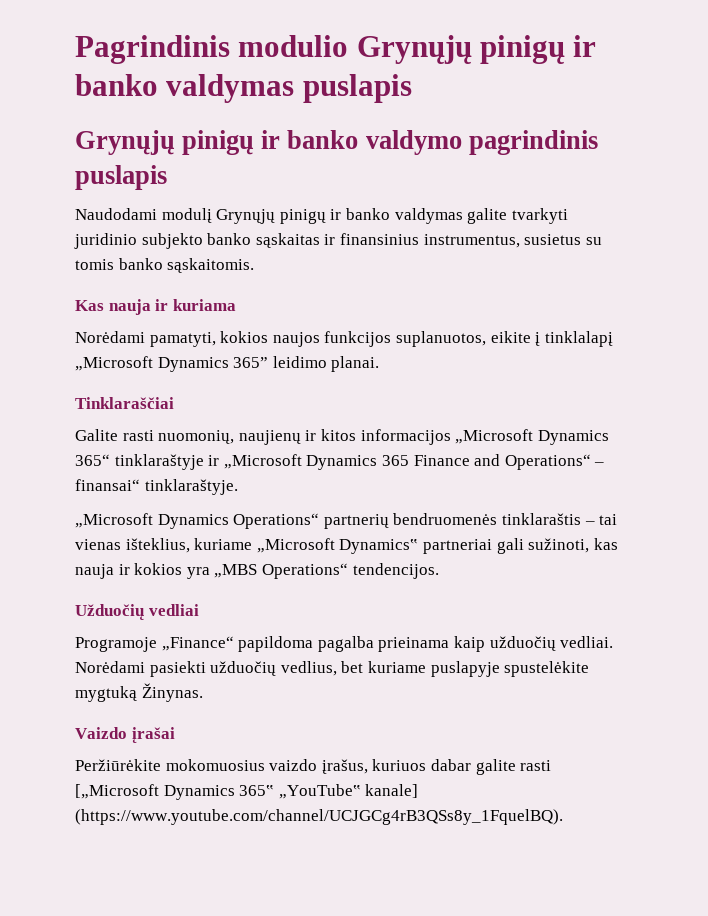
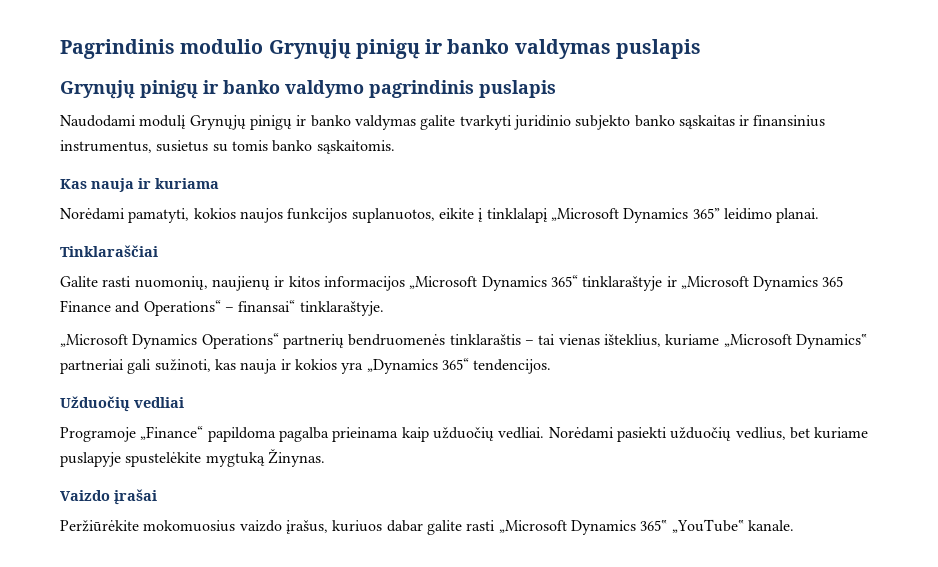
[214,563,348,579] „MBS Operations“ -> [366,358,469,374] „Dynamics 365“
[75,784,159,799] [„Microsoft -> [498,520,567,533] „Microsoft
[365,784,419,798] [75,809,563,825] kanale] (https://www.youtube.com/channel/UCJGCg4rB3QSs8y_1FquelBQ). -> [747,520,794,531] kanale.

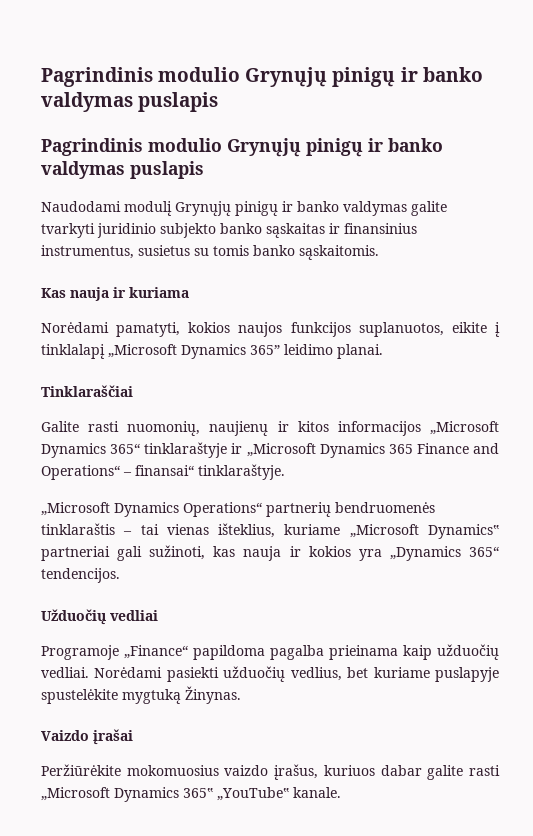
[60,39,701,59] [60,80,474,99] Pagrindinis modulio Grynųjų pinigų ir banko valdymas puslapis // Grynųjų pinigų ir banko valdymo pagrindinis -> [41,67,483,87] [41,92,219,112] [41,138,443,157] [41,161,125,179] Pagrindinis modulio Grynųjų pinigų ir banko valdymas puslapis // Pagrindinis modulio Grynųjų pinigų ir banko valdymas

